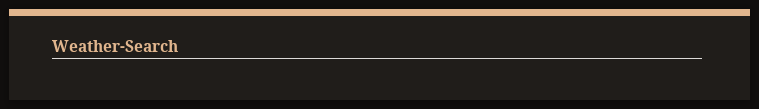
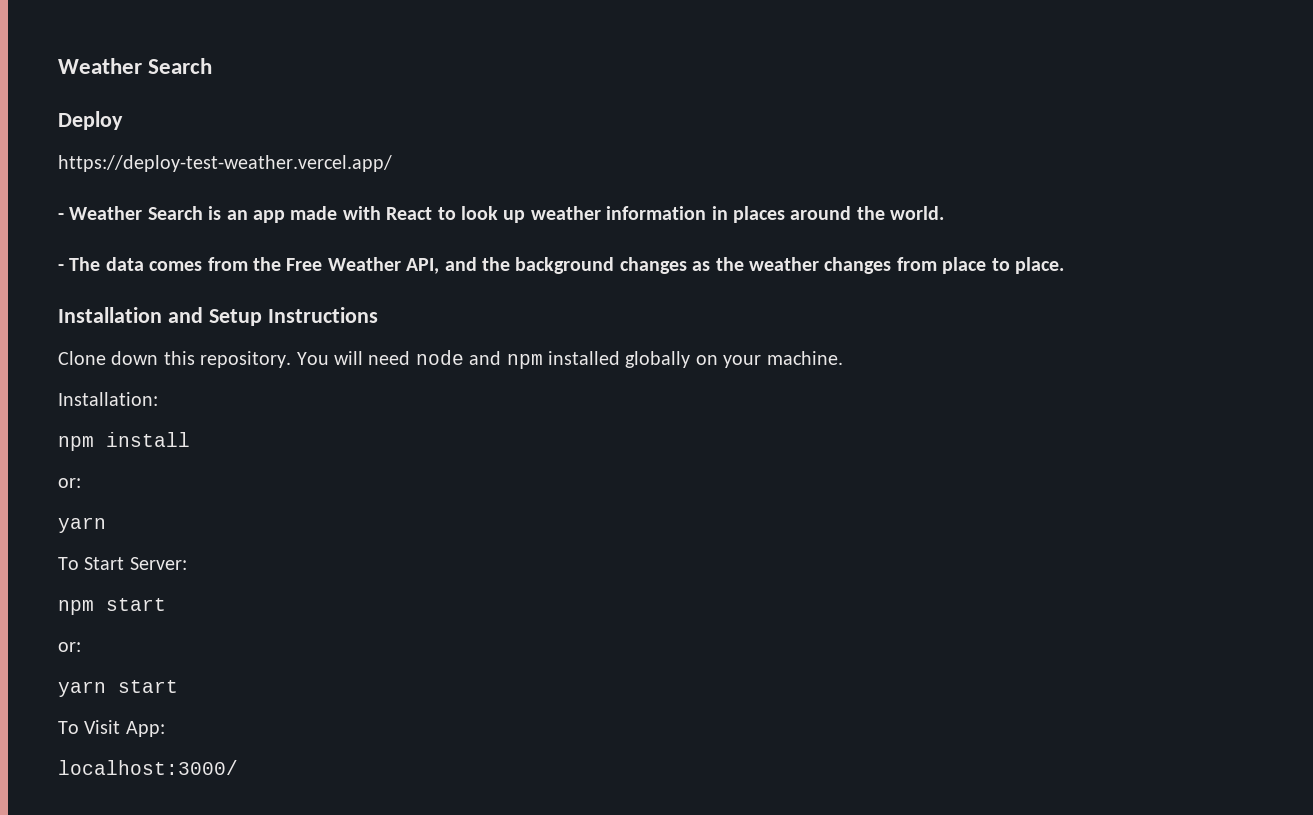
[52,40,178,52] Weather-Search -> [58,58,213,74] [58,111,123,130] [58,155,392,172] [58,206,945,223] [58,257,1064,274] [58,307,378,326] [58,350,843,369] [58,392,158,406] [58,432,190,451] [58,478,81,488] [58,517,106,533] [58,557,187,570] [58,598,166,615] [58,642,81,652] [58,680,178,697] [58,720,165,737] [58,760,238,775] Weather Search // Deploy // https://deploy-test-weather.vercel.app/ // - Weather Search is an app made with React to look up weather information in places around the world. // - The data comes from the Free Weather API, and the background changes as the weather changes from place to place. // Installation and Setup Instructions // Clone down this repository. You will need node and npm installed globally on your machine. // Installation: // npm install // or: // yarn // To Start Server: // npm start // or: // yarn start // To Visit App: // localhost:3000/

